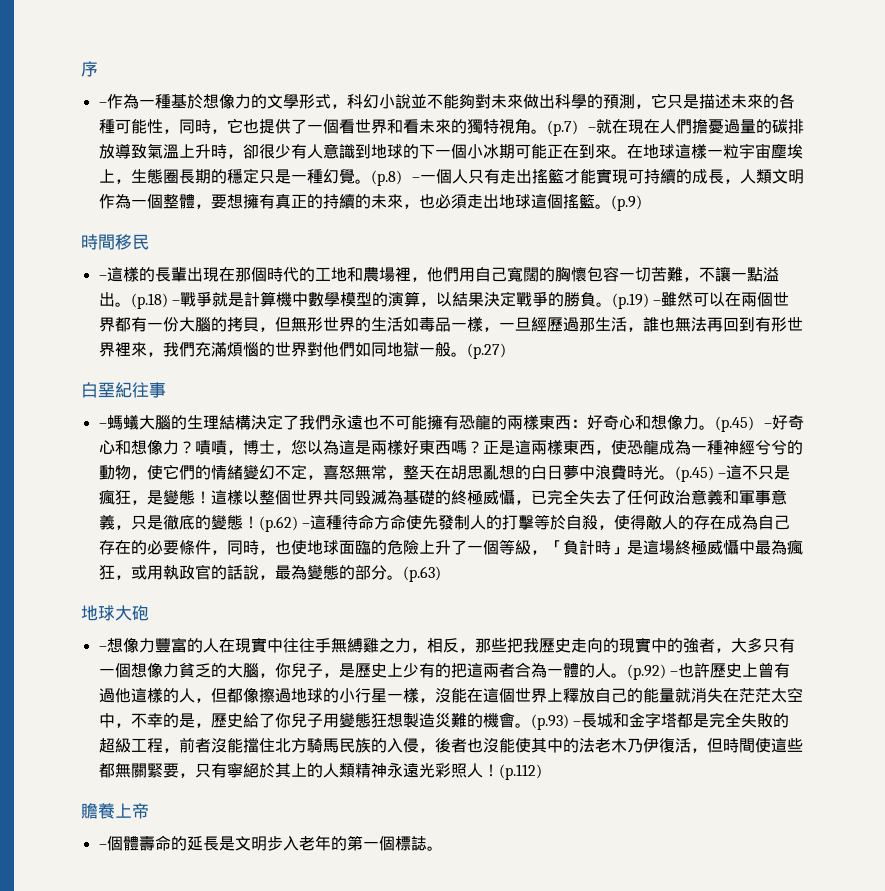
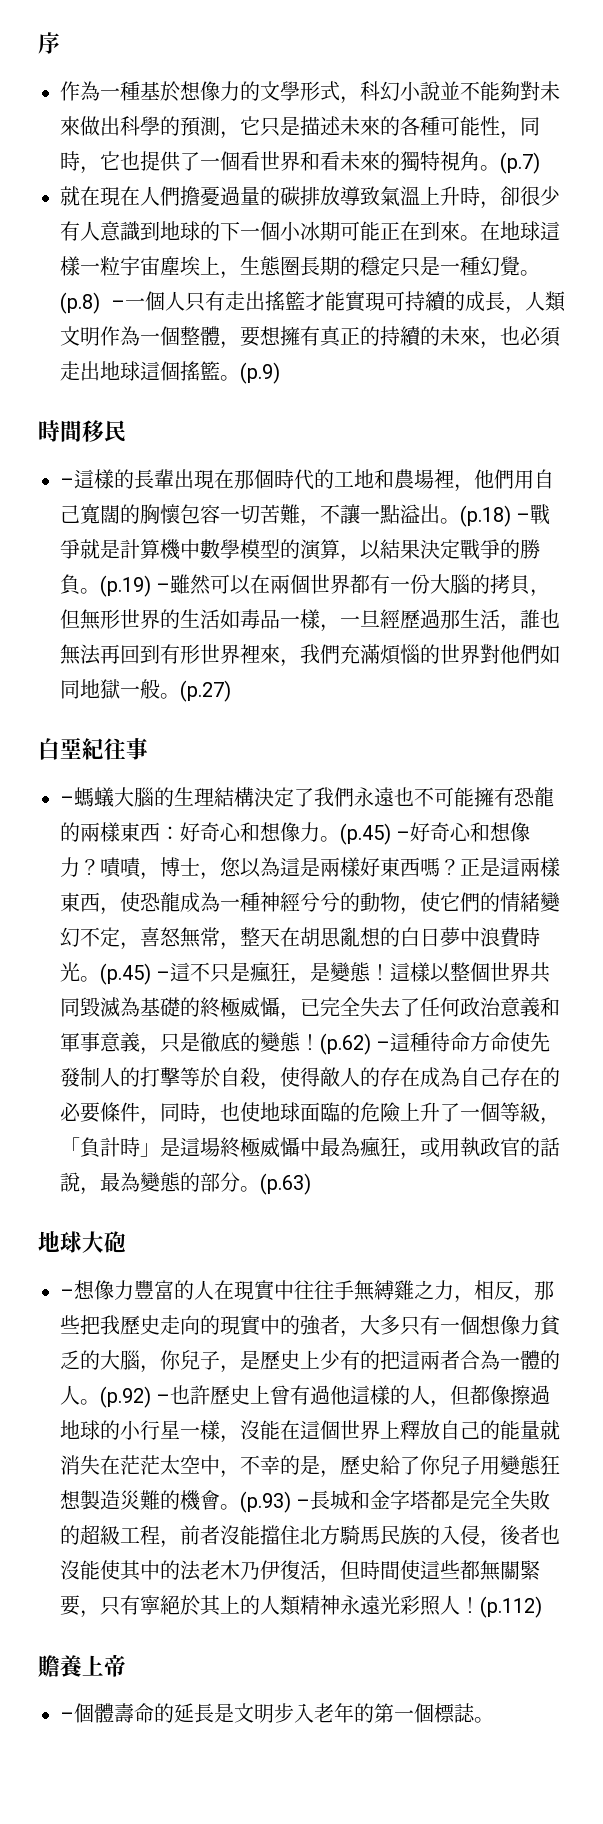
[98,102,107,107] – -> (60, 43) none
[588,127,596,132] – -> (540, 163) //

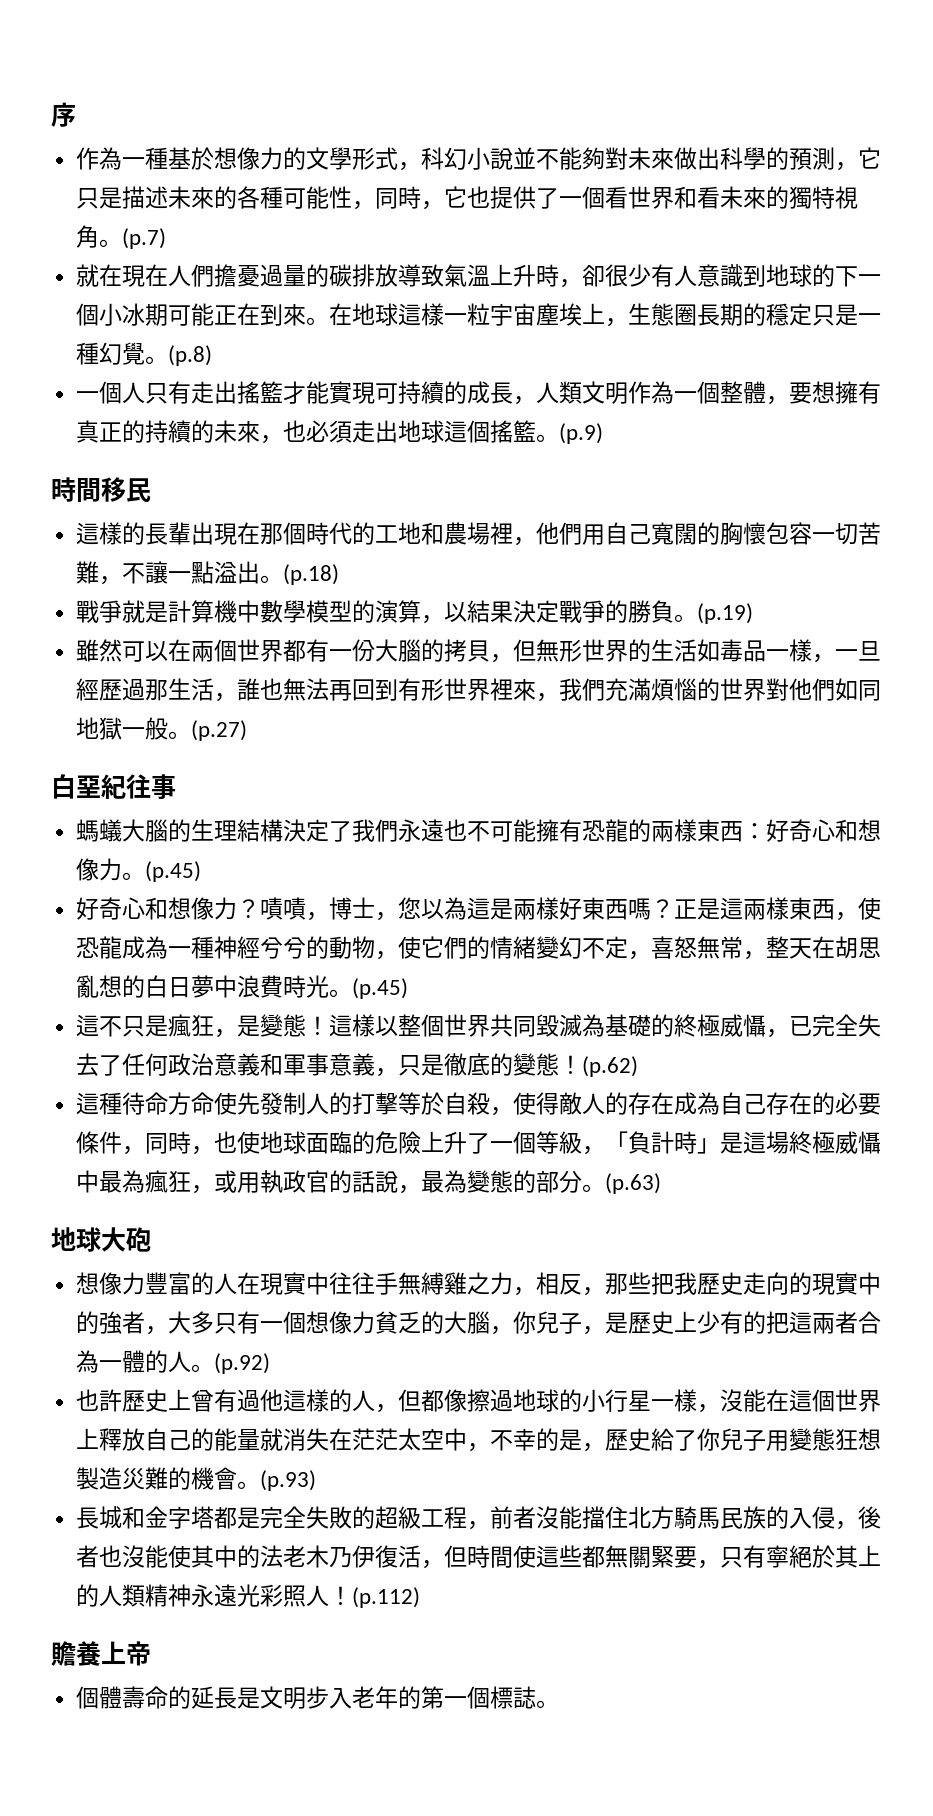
[111,300,126,309] – -> (213, 355) //
[60,478,74,487] – -> (151, 490) none
[516,513,531,522] – -> (340, 574) //
[156,583,171,592] – -> (754, 613) //
[60,796,74,805] – -> (176, 786) none
[396,831,411,840] – -> (202, 871) //
[156,971,171,980] – -> (409, 988) //
[376,1041,391,1050] – -> (639, 1066) //
[60,1289,74,1298] – -> (151, 1239) none
[156,1394,171,1403] – -> (271, 1363) //
[296,1499,311,1508] – -> (317, 1480) //
[60,1712,74,1721] – -> (151, 1653) none

